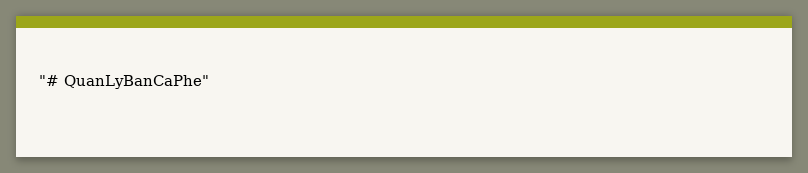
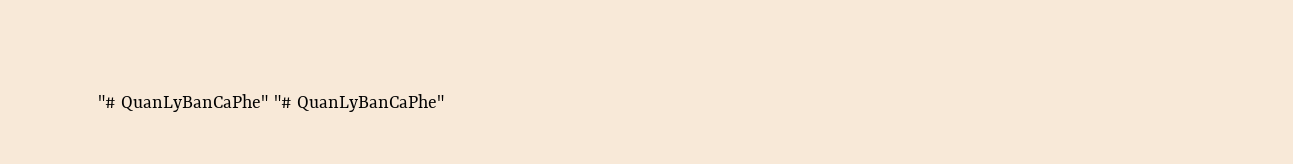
[39,75,209,89] "# QuanLyBanCaPhe" -> [98,94,444,112] "# QuanLyBanCaPhe" "# QuanLyBanCaPhe"

